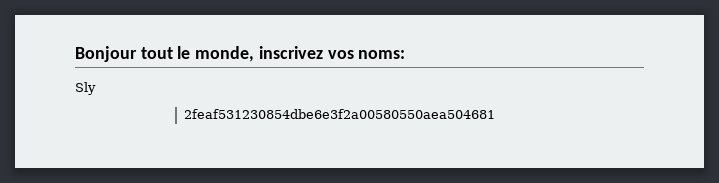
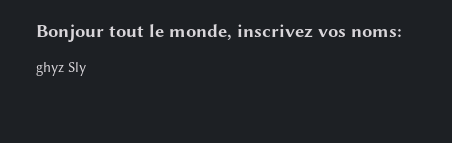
(406, 54) none -> [36,62,64,76] ghyz
[183,109,495,119] // 2feaf531230854dbe6e3f2a00580550aea504681 -> (86, 69) none

